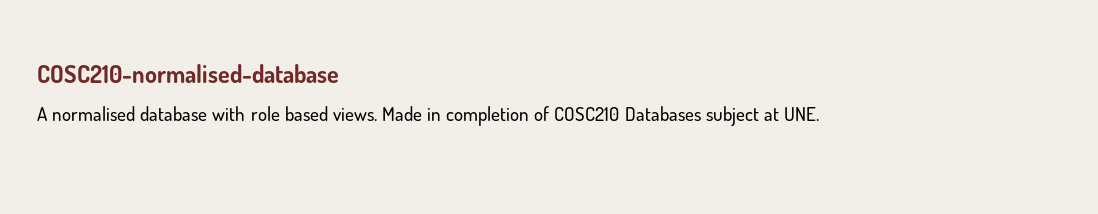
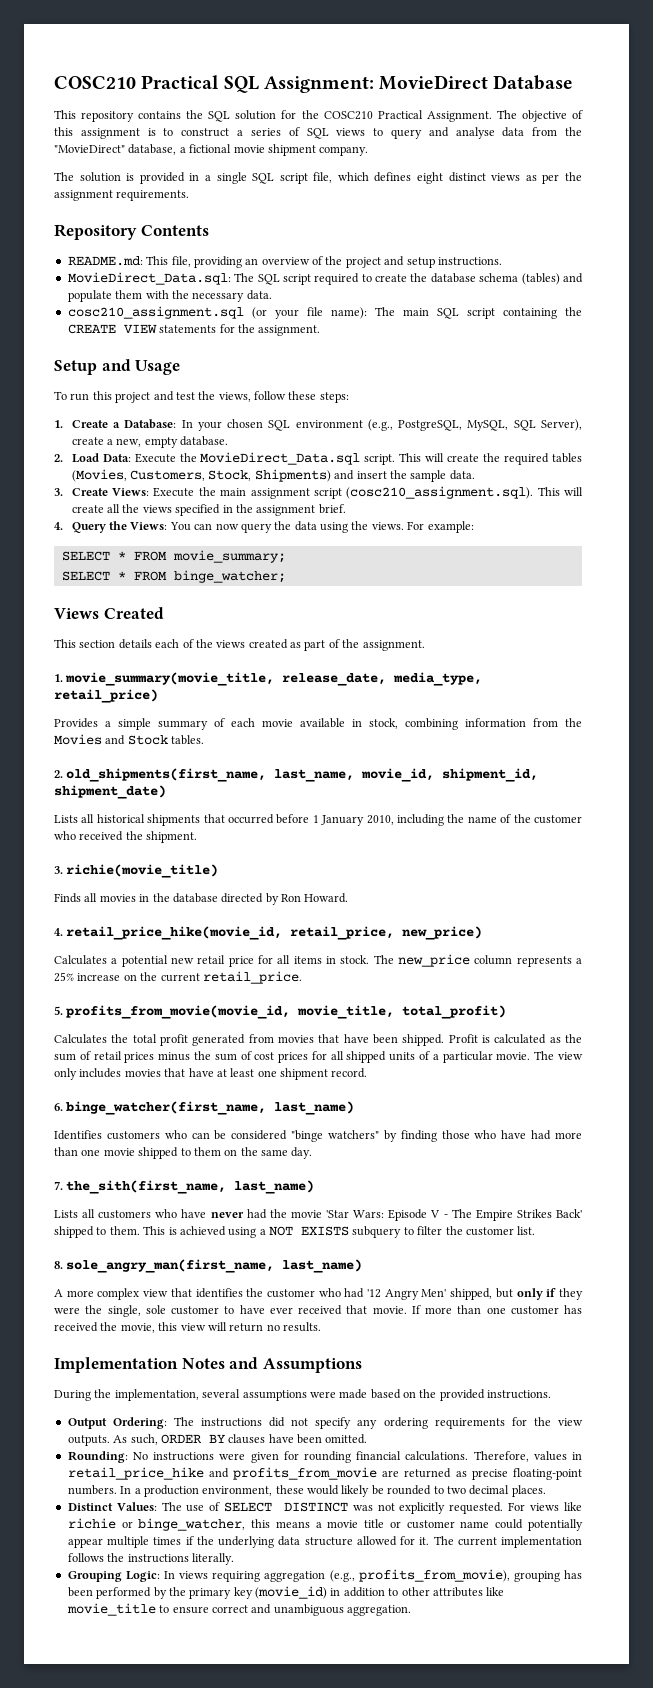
[37,64,339,83] [37,106,819,126] COSC210-normalised-database // A normalised database with role based views. Made in completion of COSC210 Databases subject at UNE. -> [54,75,574,93] [54,110,583,122] [54,127,582,139] [54,144,369,156] [54,172,582,184] [54,190,190,201] [54,224,209,240] [67,256,502,268] [67,272,583,285] [67,290,272,302] [67,306,582,319] [67,324,321,336] [54,359,181,375] [54,391,349,403] [54,419,583,431] [71,436,229,448] [54,452,583,465] [71,469,475,482] [54,486,583,499] [71,504,346,516] [54,521,474,533] [61,550,286,563] [61,570,286,583] [54,607,164,619] [54,639,425,651] [54,672,483,686] [54,689,158,703] [54,718,582,730] [54,734,205,745] [54,768,539,782] [54,785,166,799] [54,814,582,826] [54,831,198,843] [54,864,219,878] [54,893,349,905] [54,926,483,940] [54,954,582,967] [54,971,302,984] [54,1005,507,1019] [54,1034,582,1046] [54,1051,583,1063] [54,1068,368,1080] [54,1101,355,1115] [54,1130,582,1142] [54,1147,313,1159] [54,1180,315,1194] [54,1209,583,1221] [54,1226,536,1238] [54,1259,363,1273] [54,1288,583,1300] [54,1305,582,1317] [54,1322,321,1333] [54,1357,362,1373] [54,1389,552,1401] [67,1417,583,1429] [67,1434,368,1446] [67,1451,582,1463] [67,1467,582,1480] [67,1485,546,1497] [67,1502,583,1514] [67,1518,583,1531] [67,1536,582,1548] [67,1553,234,1565] [67,1569,583,1582] [67,1586,505,1599] [66,1603,411,1616] COSC210 Practical SQL Assignment: MovieDirect Database // This repository contains the SQL solution for the COSC210 Practical Assignment. The objective of this assignment is to construct a series of SQL views to query and analyse data from the "MovieDirect" database, a fictional movie shipment company. // The solution is provided in a single SQL script file, which defines eight distinct views as per the assignment requirements. // Repository Contents // README.md: This file, providing an overview of the project and setup instructions. // MovieDirect_Data.sql: The SQL script required to create the database schema (tables) and populate them with the necessary data. // cosc210_assignment.sql (or your file name): The main SQL script containing the CREATE VIEW statements for the assignment. // Setup and Usage // To run this project and test the views, follow these steps: // 1. Create a Database: In your chosen SQL environment (e.g., PostgreSQL, MySQL, SQL Server), create a new, empty database. // 2. Load Data: Execute the MovieDirect_Data.sql script. This will create the required tables (Movies, Customers, Stock, Shipments) and insert the sample data. // 3. Create Views: Execute the main assignment script (cosc210_assignment.sql). This will create all the views specified in the assignment brief. // 4. Query the Views: You can now query the data using the views. For example: // SELECT * FROM movie_summary; // SELECT * FROM binge_watcher; // Views Created // This section details each of the views created as part of the assignment. // 1. movie_summary(movie_title, release_date, media_type, retail_price) // Provides a simple summary of each movie available in stock, combining information from the Movies and Stock tables. // 2. old_shipments(first_name, last_name, movie_id, shipment_id, shipment_date) // Lists all historical shipments that occurred before 1 January 2010, including the name of the customer who received the shipment. // 3. richie(movie_title) // Finds all movies in the database directed by Ron Howard. // 4. retail_price_hike(movie_id, retail_price, new_price) // Calculates a potential new retail price for all items in stock. The new_price column represents a 25% increase on the current retail_price. // 5. profits_from_movie(movie_id, movie_title, total_profit) // Calculates the total profit generated from movies that have been shipped. Profit is calculated as the sum of retail prices minus the sum of cost prices for all shipped units of a particular movie. The view only includes movies that have at least one shipment record. // 6. binge_watcher(first_name, last_name) // Identifies customers who can be considered "binge watchers" by finding those who have had more than one movie shipped to them on the same day. // 7. the_sith(first_name, last_name) // Lists all customers who have never had the movie 'Star Wars: Episode V - The Empire Strikes Back' shipped to them. This is achieved using a NOT EXISTS subquery to filter the customer list. // 8. sole_angry_man(first_name, last_name) // A more complex view that identifies the customer who had '12 Angry Men' shipped, but only if they were the single, sole customer to have ever received that movie. If more than one customer has received the movie, this view will return no results. // Implementation Notes and Assumptions // During the implementation, several assumptions were made based on the provided instructions. // Output Ordering: The instructions did not specify any ordering requirements for the view outputs. As such, ORDER BY clauses have been omitted. // Rounding: No instructions were given for rounding financial calculations. Therefore, values in retail_price_hike and profits_from_movie are returned as precise floating-point numbers. In a production environment, these would likely be rounded to two decimal places. // Distinct Values: The use of SELECT DISTINCT was not explicitly requested. For views like richie or binge_watcher, this means a movie title or customer name could potentially appear multiple times if the underlying data structure allowed for it. The current implementation follows the instructions literally. // Grouping Logic: In views requiring aggregation (e.g., profits_from_movie), grouping has been performed by the primary key (movie_id) in addition to other attributes like movie_title to ensure correct and unambiguous aggregation.

